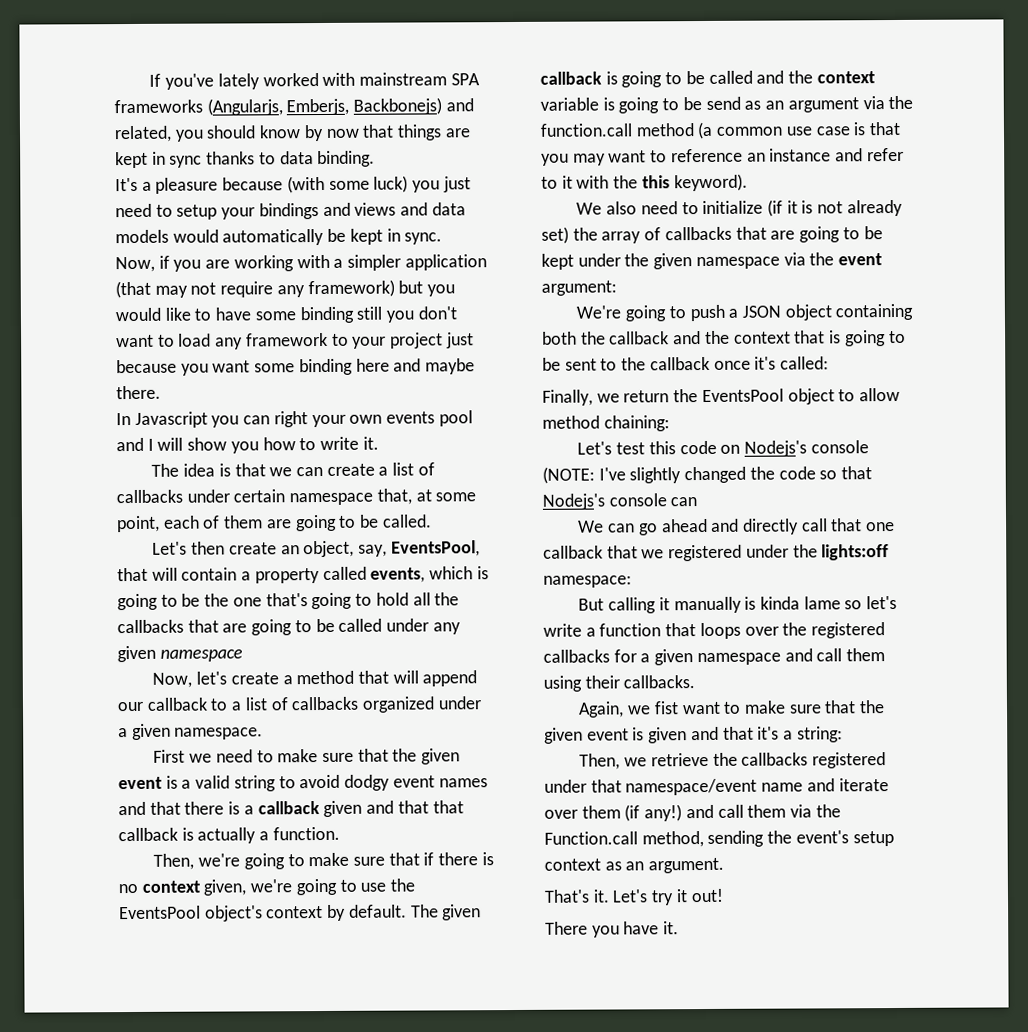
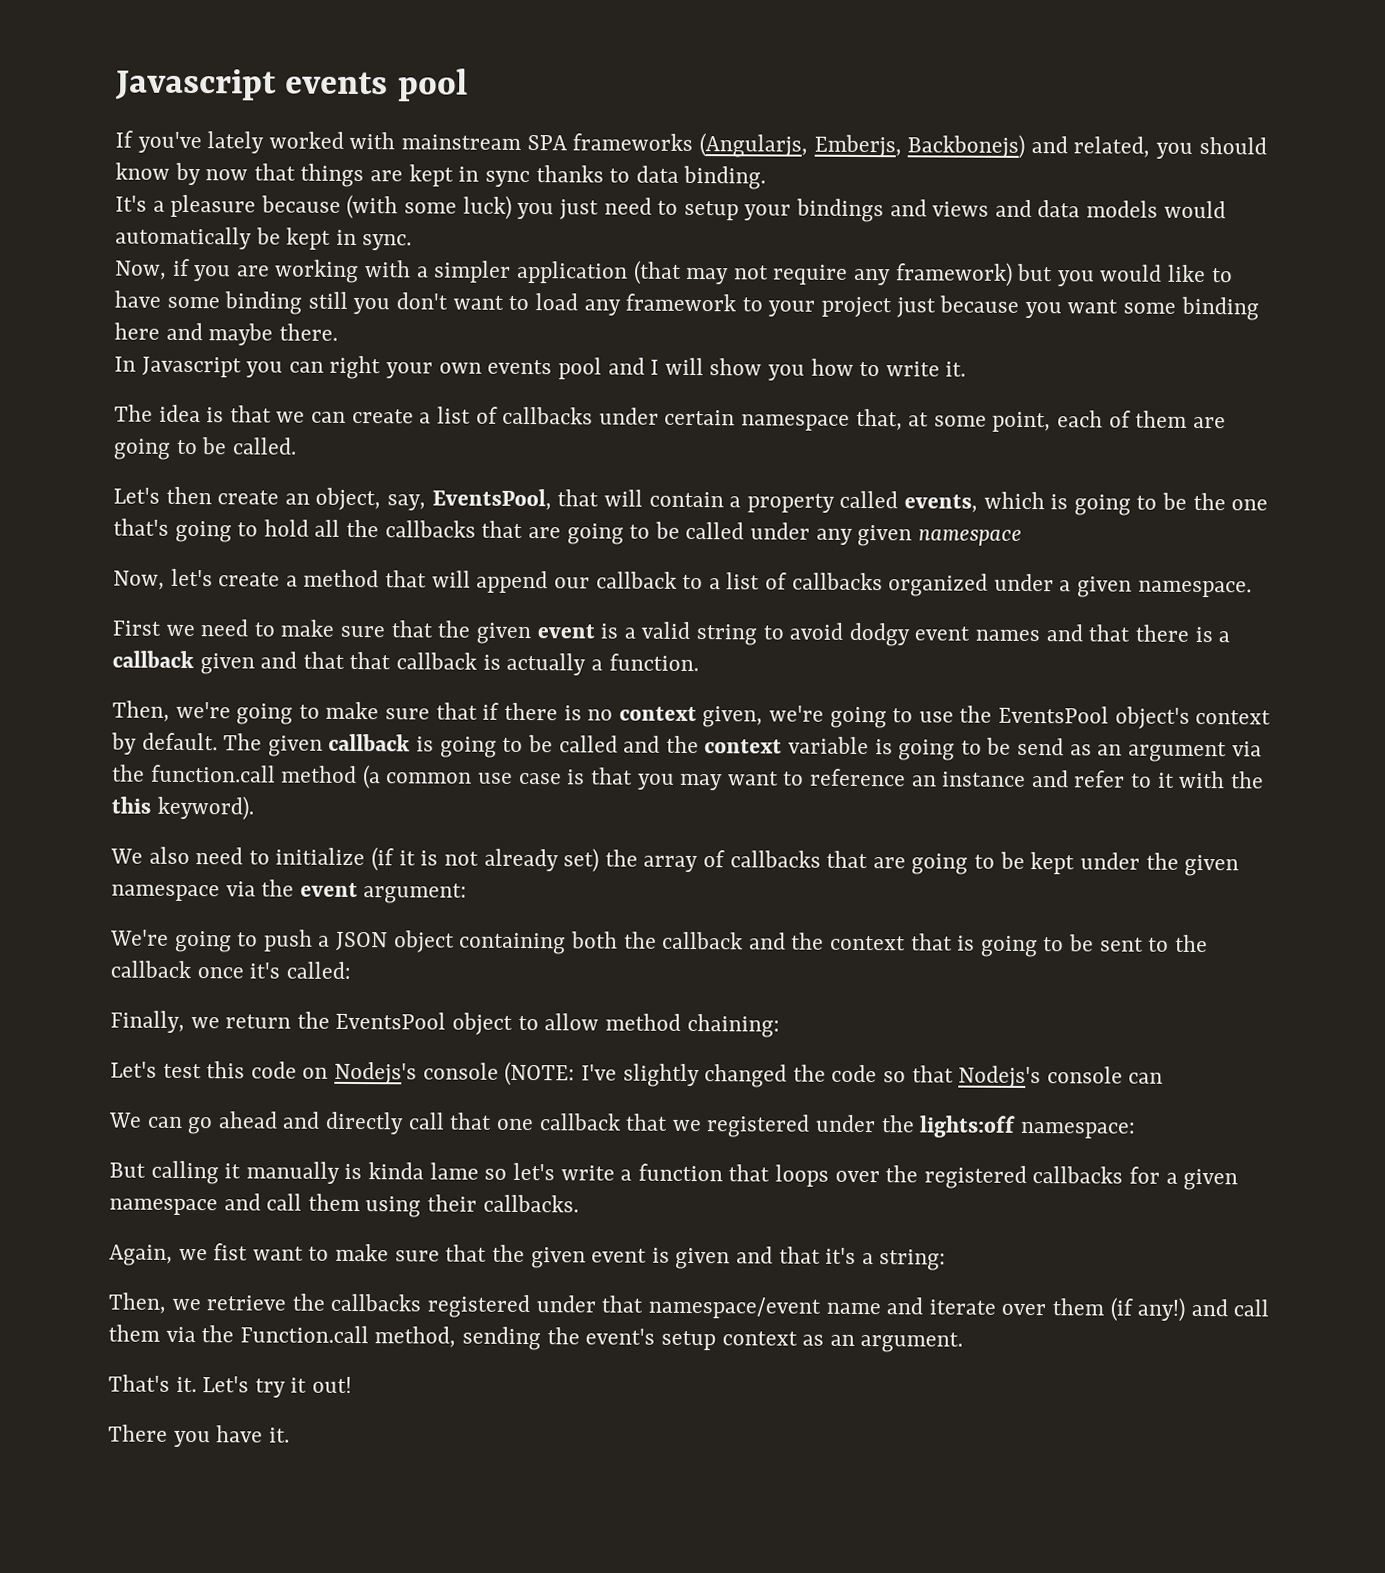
(149, 80) none -> [115,68,468,102] Javascript events pool //

